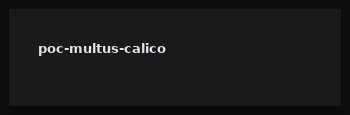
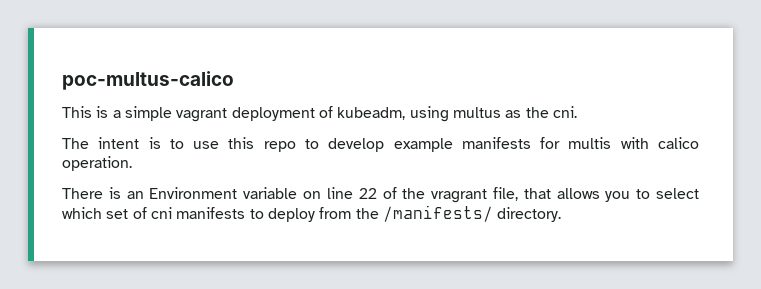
(166, 49) none -> [62,106,577,122] [62,137,699,152] [62,156,132,171] [62,187,699,203] [62,205,562,222] // This is a simple vagrant deployment of kubeadm, using multus as the cni. // The intent is to use this repo to develop example manifests for multis with calico operation. // There is an Environment variable on line 22 of the vragrant file, that allows you to select which set of cni manifests to deploy from the /manifests/ directory.

